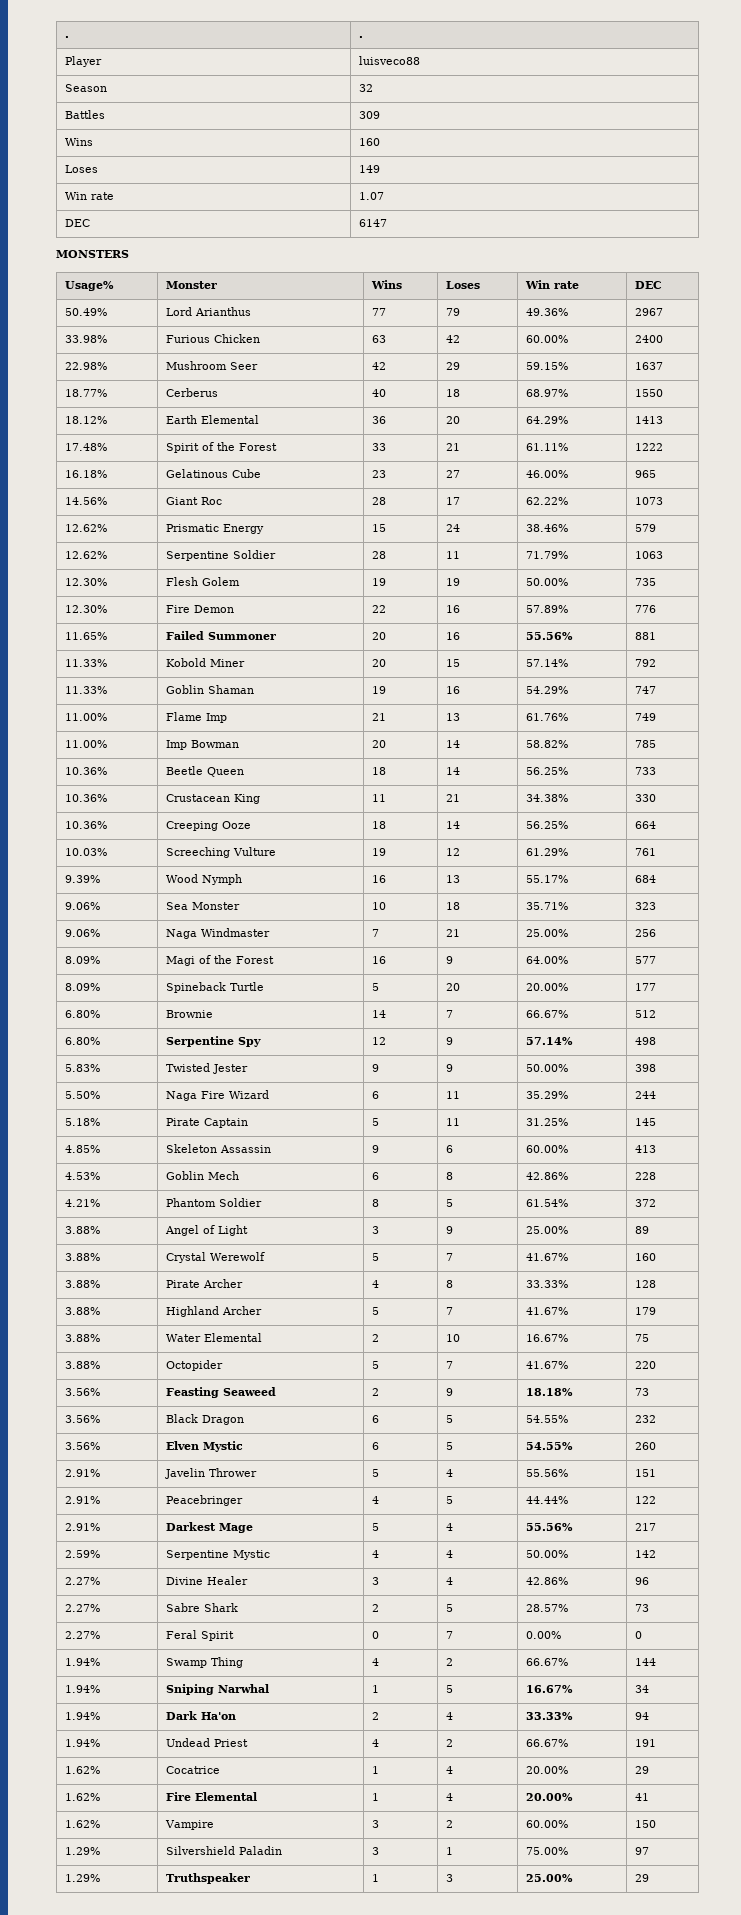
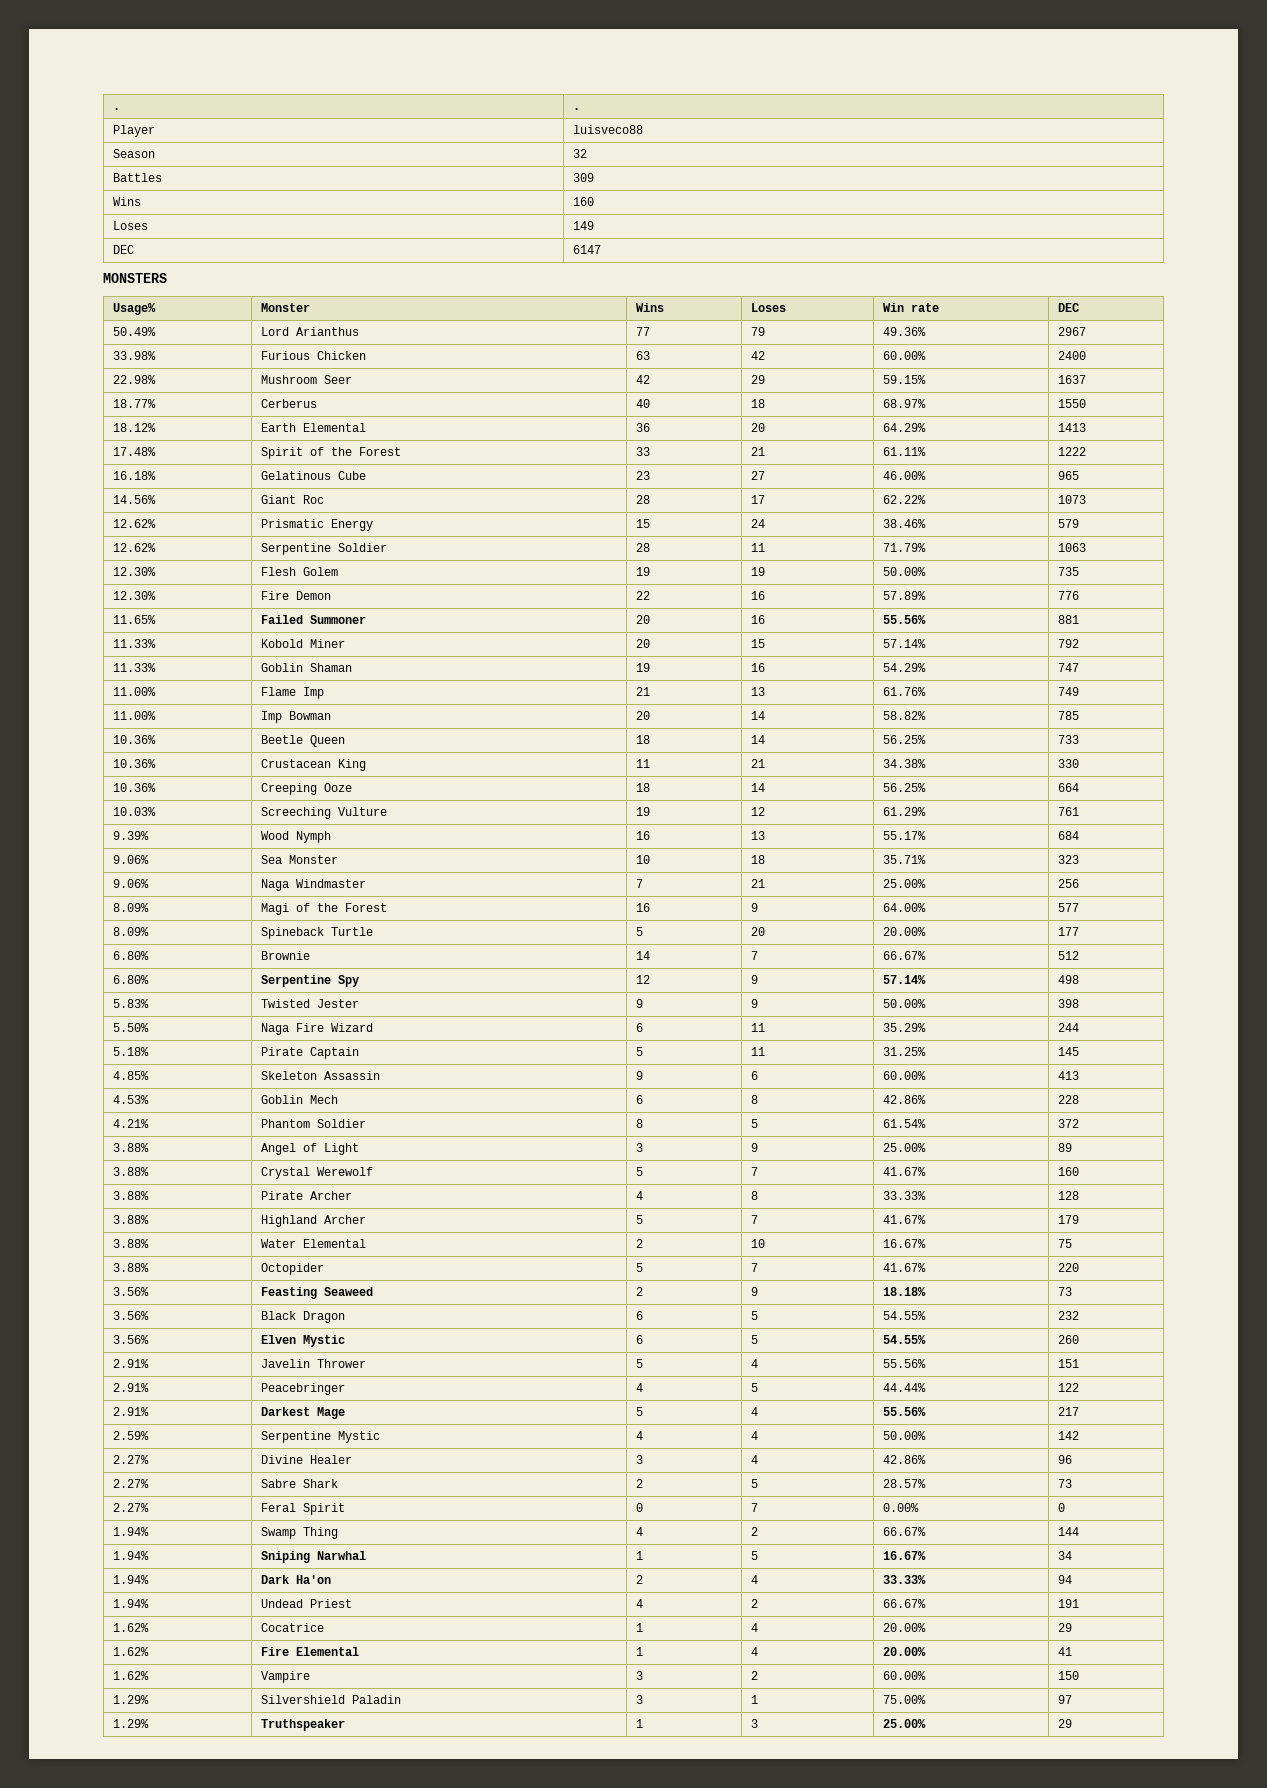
[64,192,114,200] [358,192,384,200] // Win rate | 1.07 -> (594, 225) none

